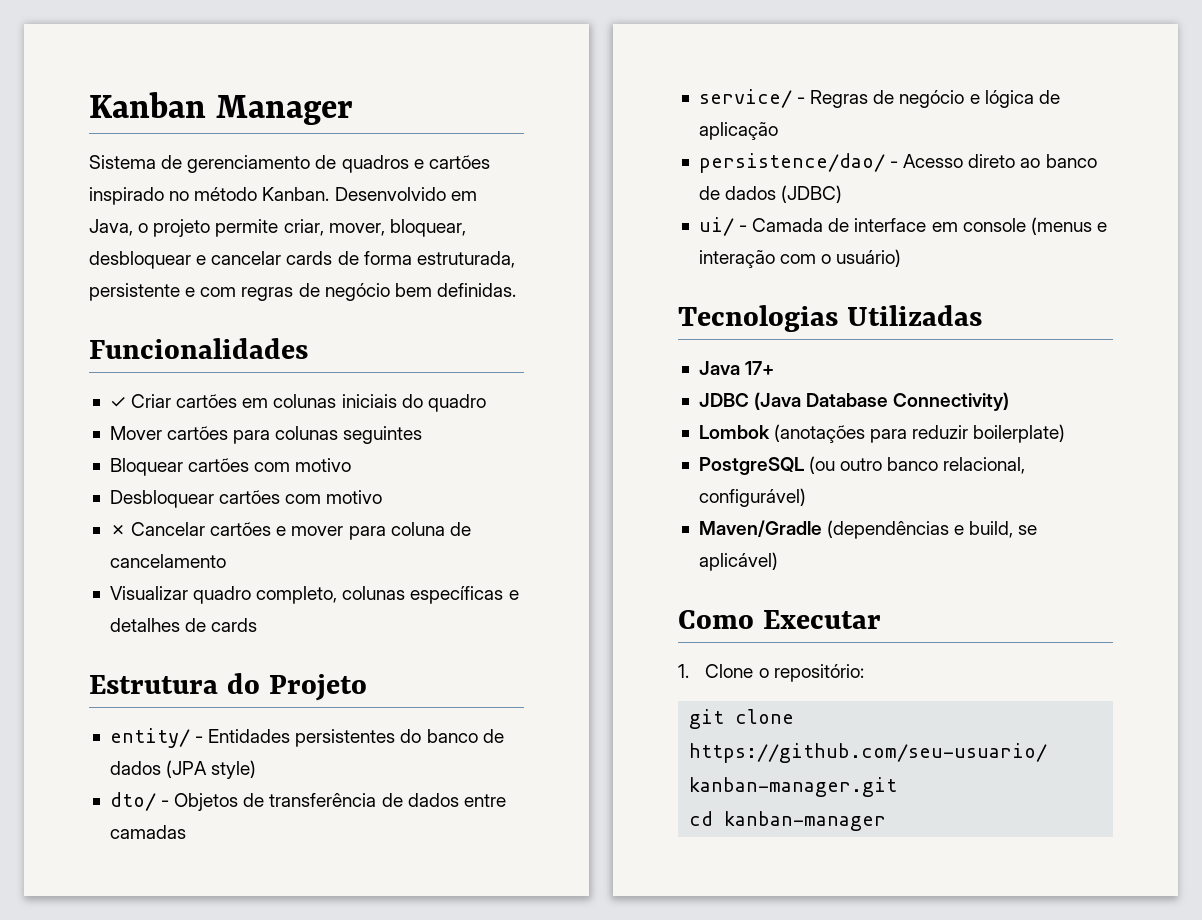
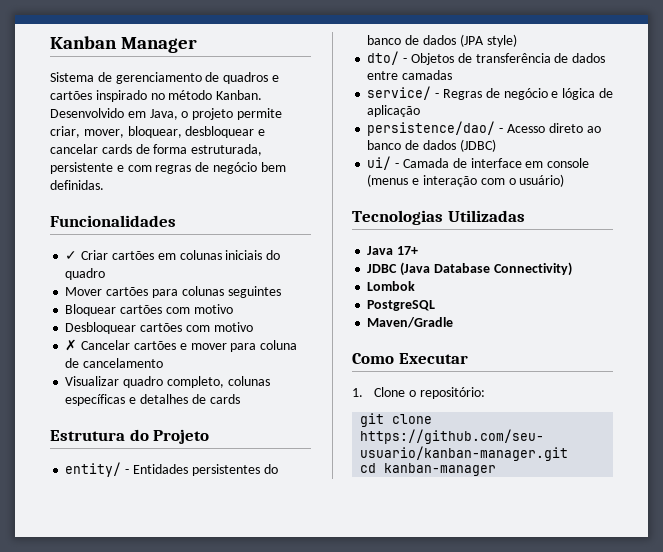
[774,424,1066,443] [698,456,1026,475] [698,488,806,507] [698,520,1038,539] [698,552,778,571] (anotações para reduzir boilerplate) // PostgreSQL (ou outro banco relacional, configurável) // Maven/Gradle (dependências e build, se aplicável) -> [367,300,436,311] [367,317,454,328] // PostgreSQL // Maven/Gradle

